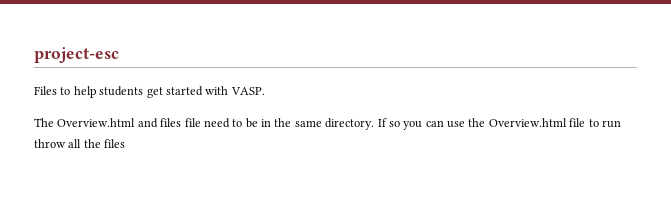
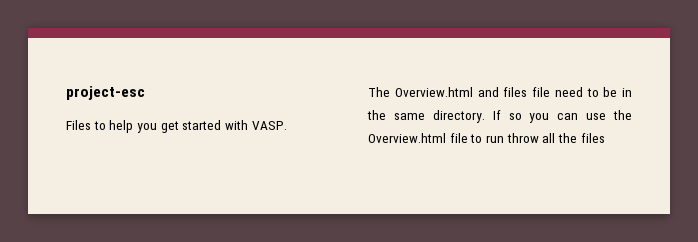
[99,86,144,96] students -> [136,123,157,133] you

